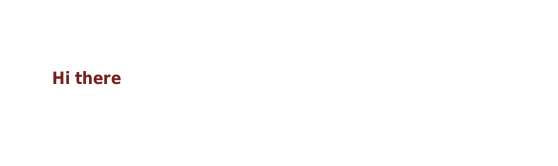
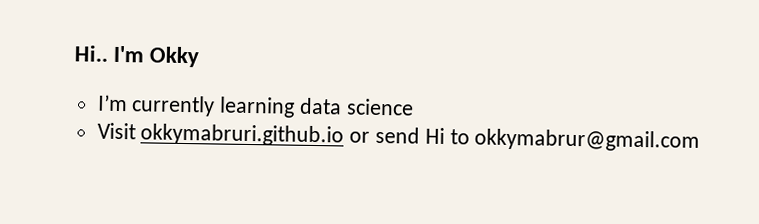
[52,71,121,85] Hi there -> [74,45,200,68] [96,94,414,118] [96,122,701,152] Hi.. I'm Okky // I’m currently learning data science // Visit okkymabruri.github.io or send Hi to okkymabrur@gmail.com

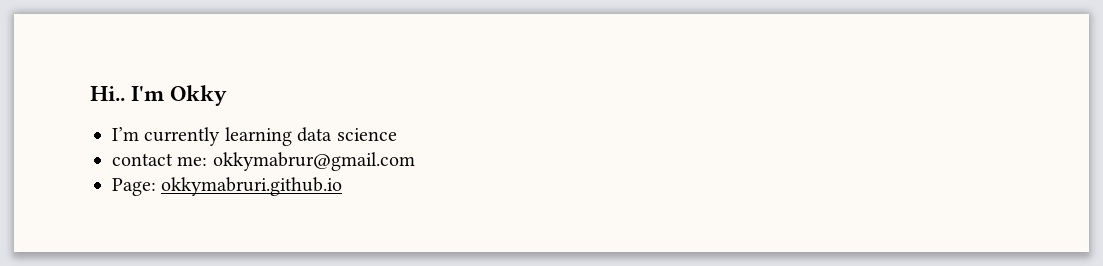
[96,122,701,152] Visit okkymabruri.github.io or send Hi to okkymabrur@gmail.com -> [112,152,415,171] [112,177,343,196] contact me: okkymabrur@gmail.com // Page: okkymabruri.github.io

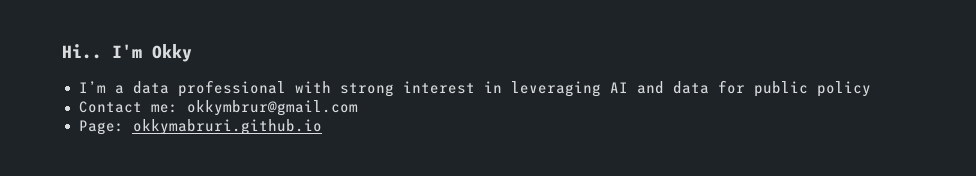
[144,127,397,146] [112,152,415,171] currently learning data science // contact me: okkymabrur@gmail.com -> [114,80,871,97] [78,100,358,116] a data professional with strong interest in leveraging AI and data for public policy // Contact me: okkymbrur@gmail.com

